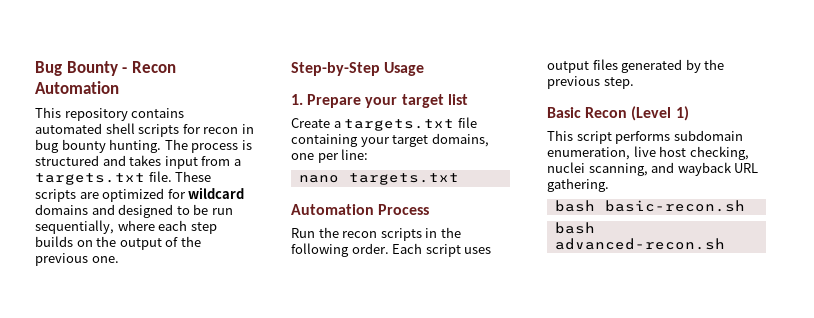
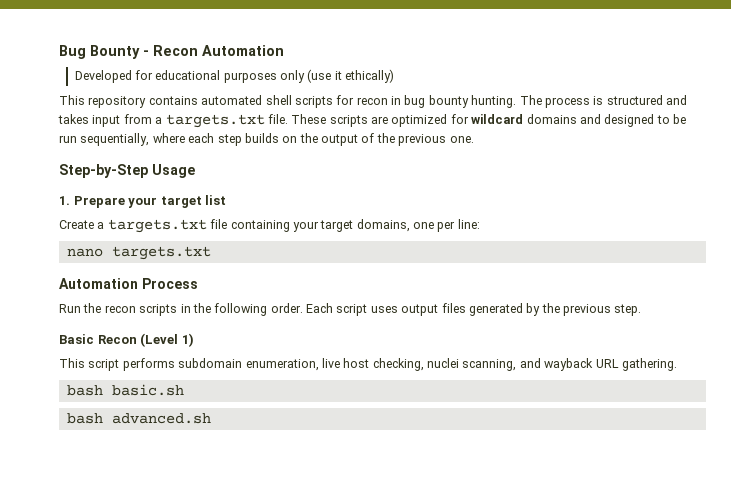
(119, 87) none -> [74,69,395,83] // Developed for educational purposes only (use it ethically)
[604,200,745,212] [554,222,595,234] [554,238,725,250] basic-recon.sh // bash advanced-recon.sh -> [111,384,184,396] [66,413,211,424] basic.sh // bash advanced.sh

